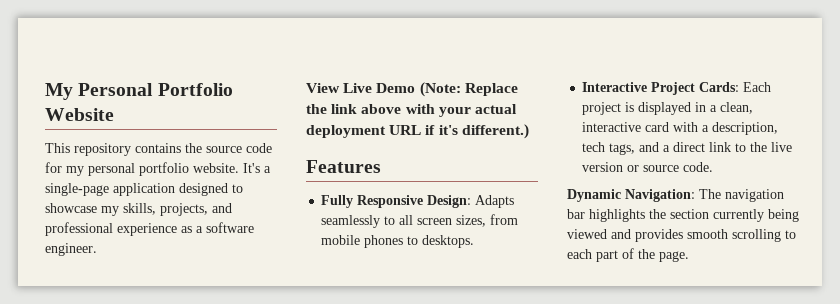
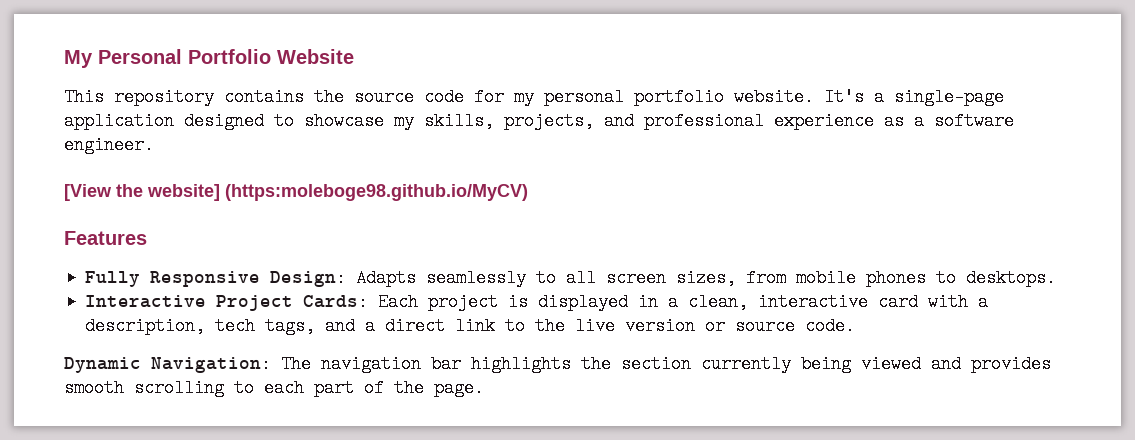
[306,82,518,97] [306,104,517,117] [306,124,529,139] View Live Demo (Note: Replace the link above with your actual deployment URL if it's different.) -> [64,184,528,201] [View the website] (https:moleboge98.github.io/MyCV)

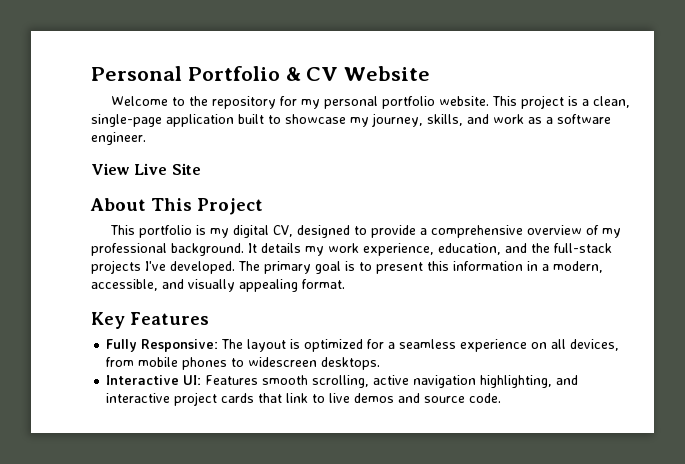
[64,50,93,68] My -> (91, 73) none
(271, 56) none -> [285,67,339,81] & CV
[64,88,464,106] This repository contains the source code -> [110,96,276,109] Welcome to the repository
[824,88,884,106] It's a -> [491,95,630,109] This project is a clean,
[184,112,264,130] designed -> [238,114,264,124] built
[424,112,874,130] skills, projects, and professional experience -> [372,113,524,127] journey, skills, and work
[64,184,528,201] [64,231,147,245] [85,269,737,287] [View the website] (https:moleboge98.github.io/MyCV) // Features // Fully Responsive Design: Adapts seamlessly to all screen sizes, -> [91,163,201,175] [90,198,263,215] [109,225,621,238] [91,243,612,256] [91,260,603,274] [91,279,345,292] [91,312,209,329] [106,339,620,352] View Live Site // About This Project // This portfolio is my digital CV, designed to provide a comprehensive overview of my professional background. It details my work experience, education, and the full-stack projects I've developed. The primary goal is to present this information in a modern, accessible, and visually appealing format. // Key Features // Fully Responsive: The layout is optimized for a seamless experience on all devices,
(957, 278) none -> [248,357,318,367] widescreen
[216,293,989,311] [85,317,856,335] [64,355,1051,373] [64,379,484,397] Project Cards: Each project is displayed in a clean, interactive card with a description, tech tags, and a direct link to the live version or source code. // Dynamic Navigation: The navigation bar highlights the section currently being viewed and provides smooth scrolling to each part of the page. -> [183,375,579,388] [106,392,502,406] UI: Features smooth scrolling, active navigation highlighting, and interactive project cards that link to live demos and source code.

